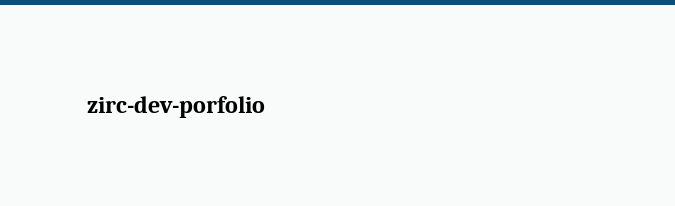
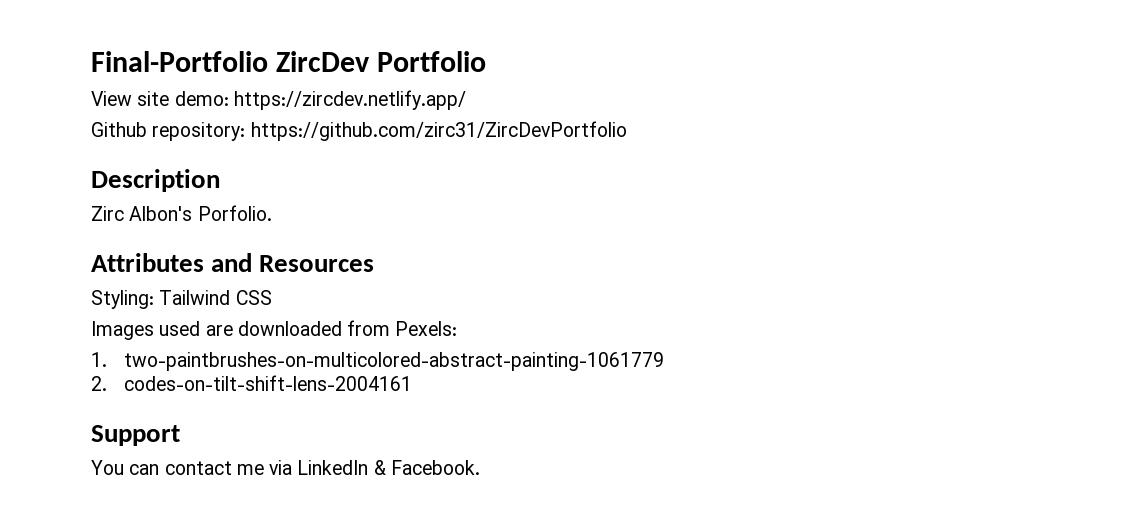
[87,96,265,118] zirc-dev-porfolio -> [91,51,487,72] [91,90,466,110] [91,121,627,141] [91,169,220,192] [91,205,272,221] [91,253,375,272] [91,290,272,309] [91,320,458,340] [91,352,664,371] [91,375,412,391] [91,425,180,446] [91,460,480,475] Final-Portfolio ZircDev Portfolio // View site demo: https://zircdev.netlify.app/ // Github repository: https://github.com/zirc31/ZircDevPortfolio // Description // Zirc Albon's Porfolio. // Attributes and Resources // Styling: Tailwind CSS // Images used are downloaded from Pexels: // 1. two-paintbrushes-on-multicolored-abstract-painting-1061779 // 2. codes-on-tilt-shift-lens-2004161 // Support // You can contact me via LinkedIn & Facebook.

